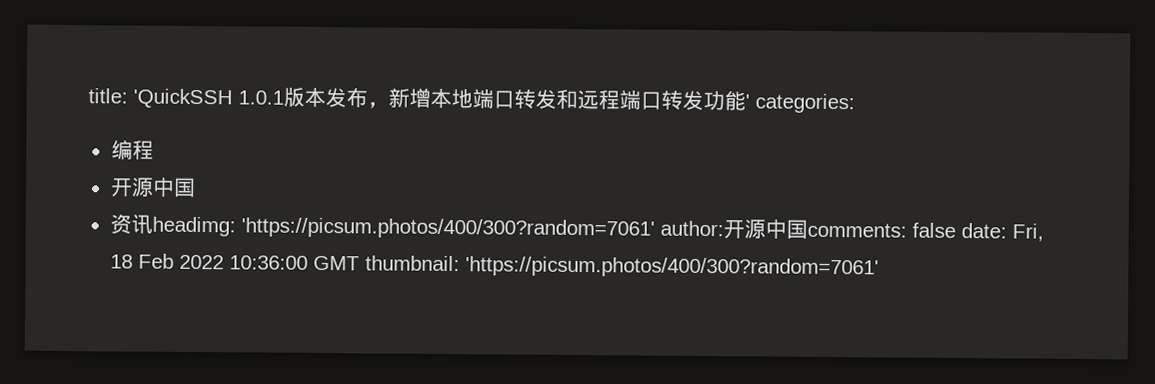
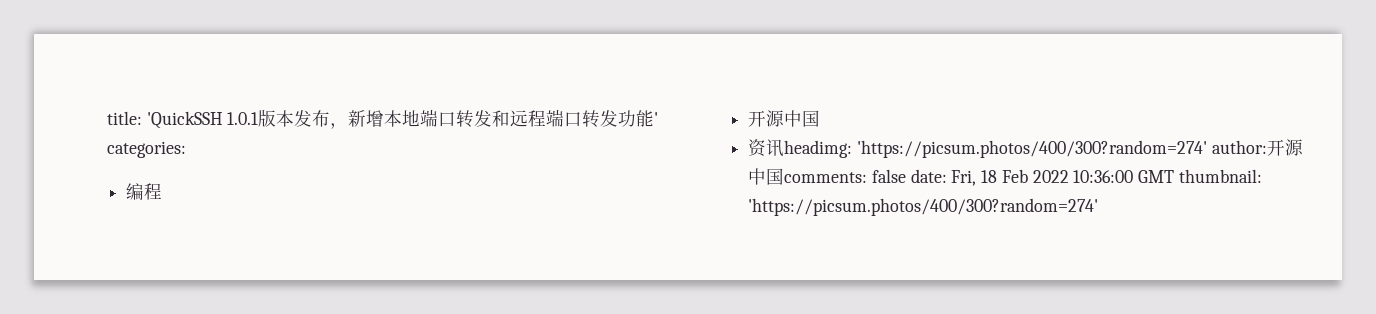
[240,217,655,240] 'https://picsum.photos/400/300?random=7061' -> [856,140,1207,158] 'https://picsum.photos/400/300?random=274'
[464,256,879,279] 'https://picsum.photos/400/300?random=7061' -> [748,198,1099,216] 'https://picsum.photos/400/300?random=274'

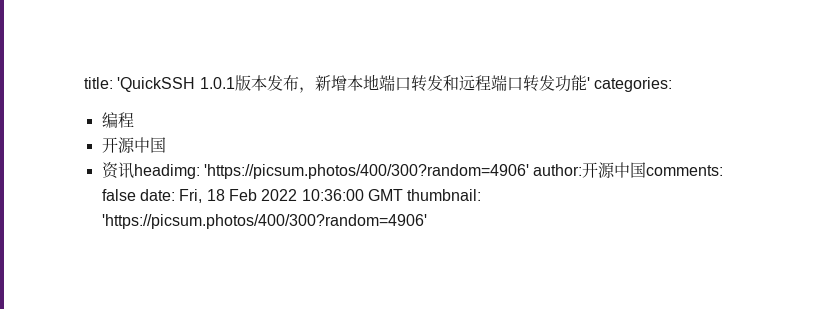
[856,140,1207,158] 'https://picsum.photos/400/300?random=274' -> [203,164,529,179] 'https://picsum.photos/400/300?random=4906'
[748,198,1099,216] 'https://picsum.photos/400/300?random=274' -> [101,214,427,229] 'https://picsum.photos/400/300?random=4906'

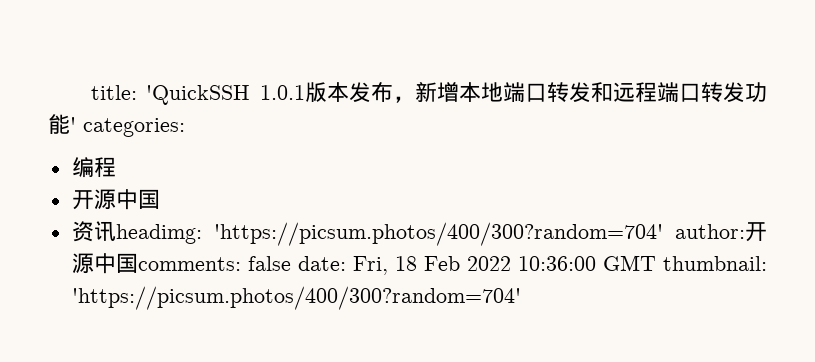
[203,164,529,179] 'https://picsum.photos/400/300?random=4906' -> [213,222,663,246] 'https://picsum.photos/400/300?random=704'
[101,214,427,229] 'https://picsum.photos/400/300?random=4906' -> [71,286,521,310] 'https://picsum.photos/400/300?random=704'

